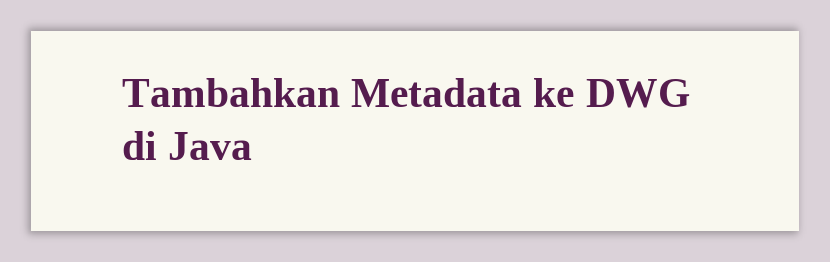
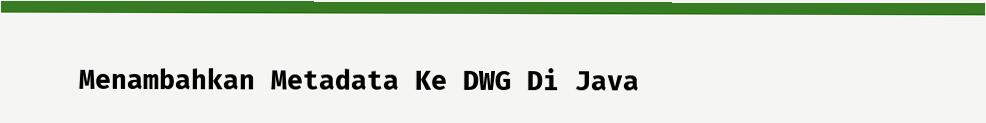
[122,78,690,108] [122,131,157,160] Tambahkan Metadata ke DWG di -> [78,66,559,91] Menambahkan Metadata Ke DWG Di

